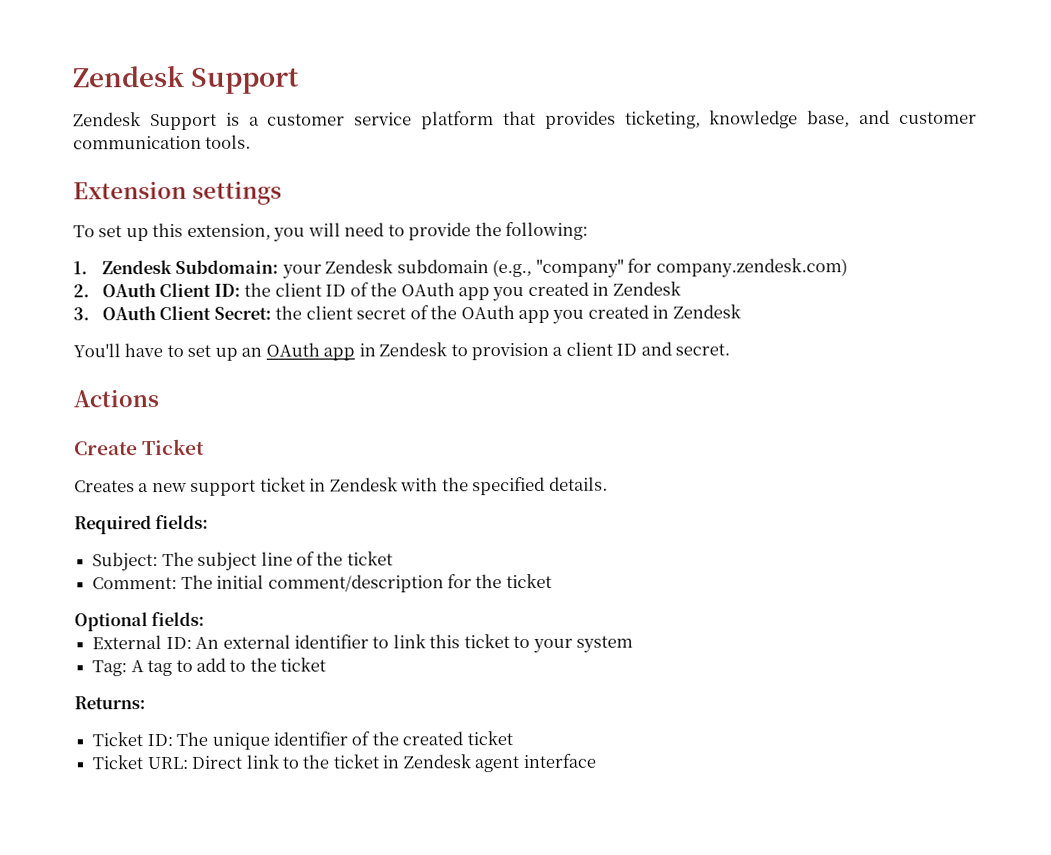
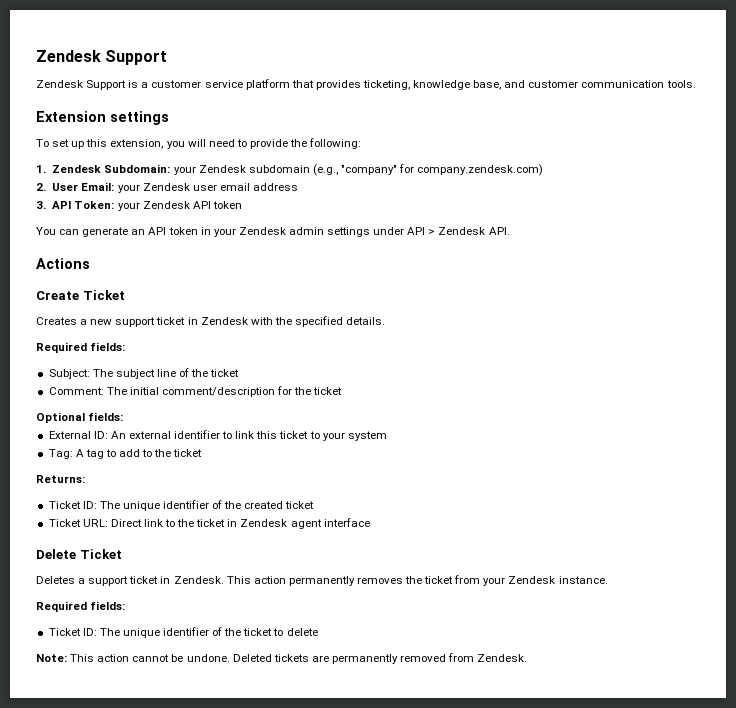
[101,281,681,302] [73,304,741,324] [73,341,731,361] OAuth Client ID: the client ID of the OAuth app you created in Zendesk // 3. OAuth Client Secret: the client secret of the OAuth app you created in Zendesk // You'll have to set up an OAuth app in Zendesk to provision a client ID and secret. -> [52,182,298,193] [36,201,242,211] [36,227,510,237] User Email: your Zendesk user email address // 3. API Token: your Zendesk API token // You can generate an API token in your Zendesk admin settings under API > Zendesk API.
(596, 761) none -> [36,549,122,559] [36,575,608,586] [36,601,126,612] [48,627,318,638] [36,653,528,664] // Delete Ticket // Deletes a support ticket in Zendesk. This action permanently removes the ticket from your Zendesk instance. // Required fields: // Ticket ID: The unique identifier of the ticket to delete // Note: This action cannot be undone. Deleted tickets are permanently removed from Zendesk.

